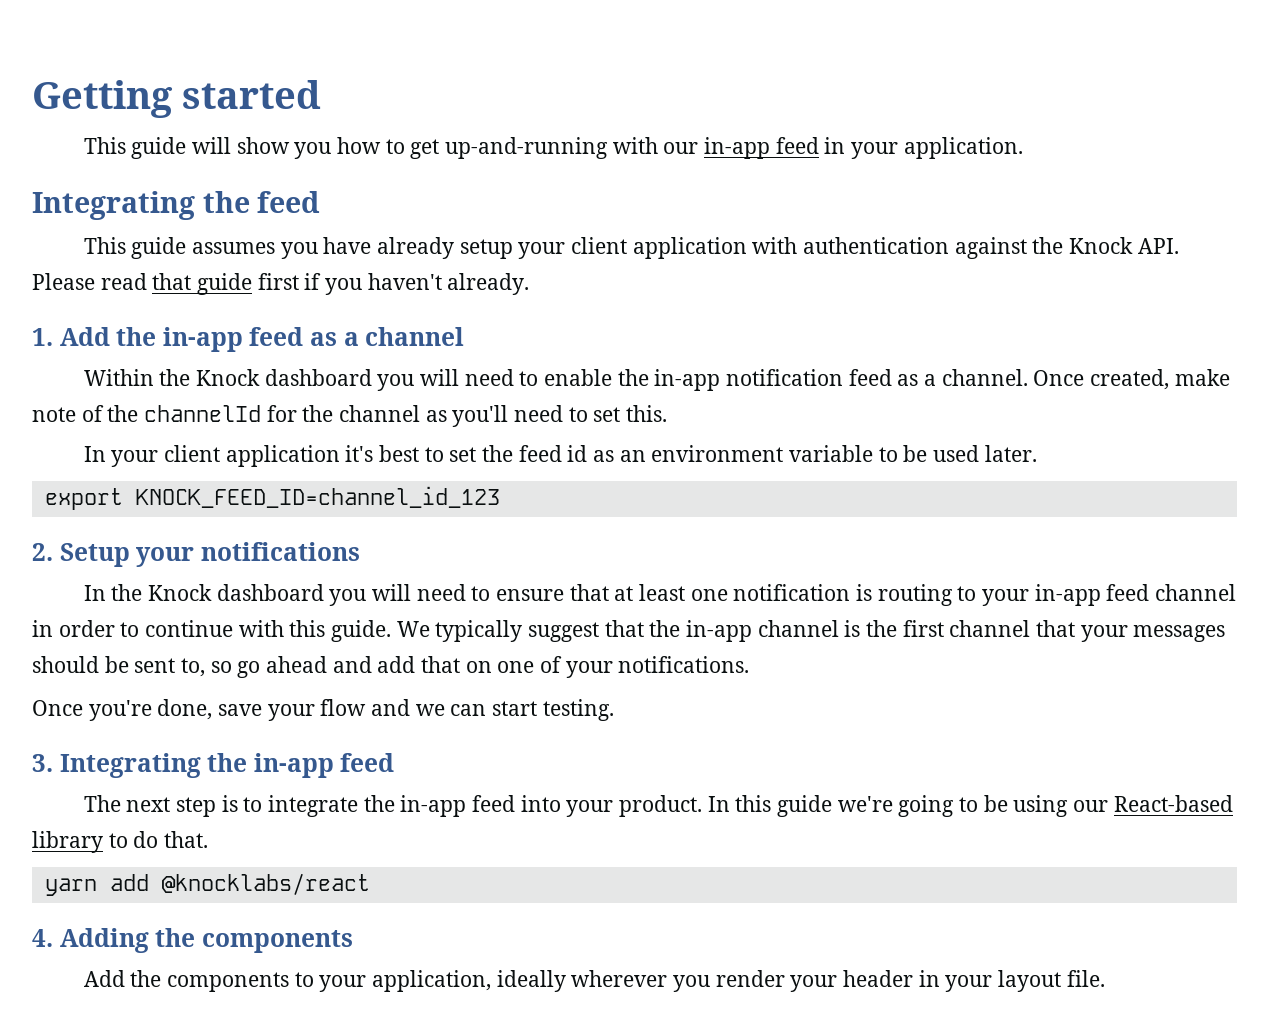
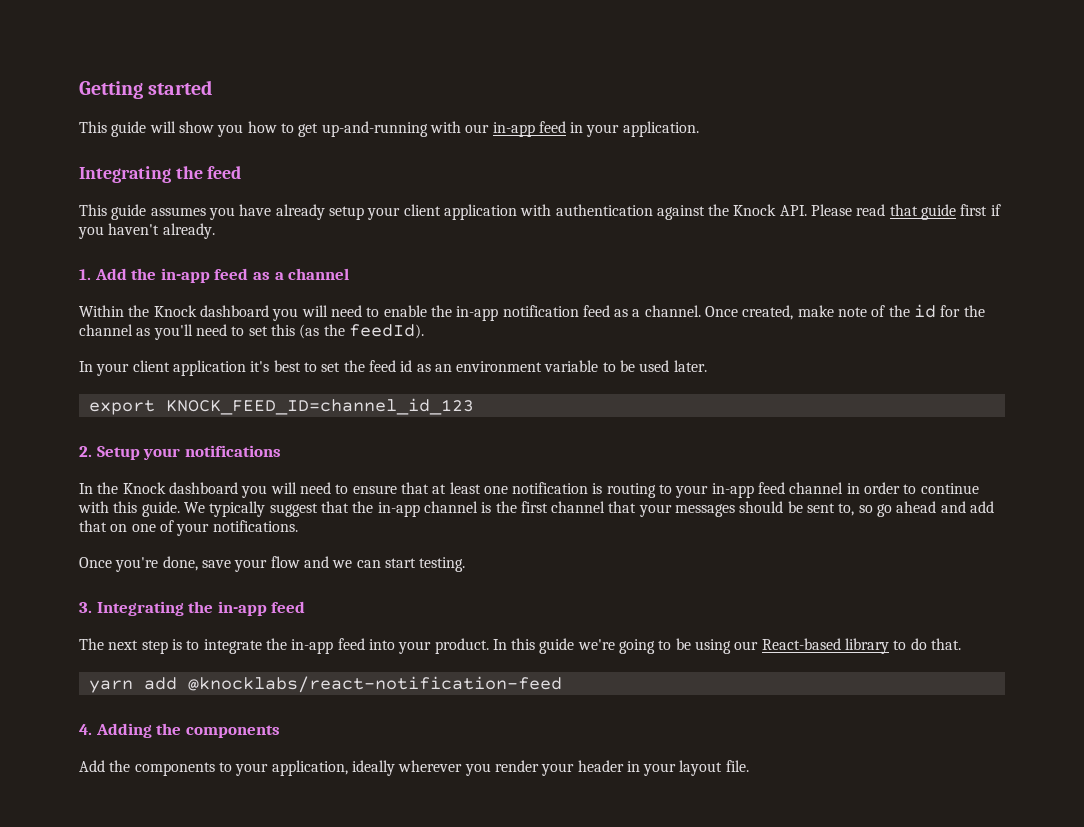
[144,405,262,422] channelId -> [914,304,937,318] id
[626,405,668,422] this. -> [270,324,424,339] this (as the feedId).
[161,873,370,895] @knocklabs/react -> [187,676,562,693] @knocklabs/react-notification-feed

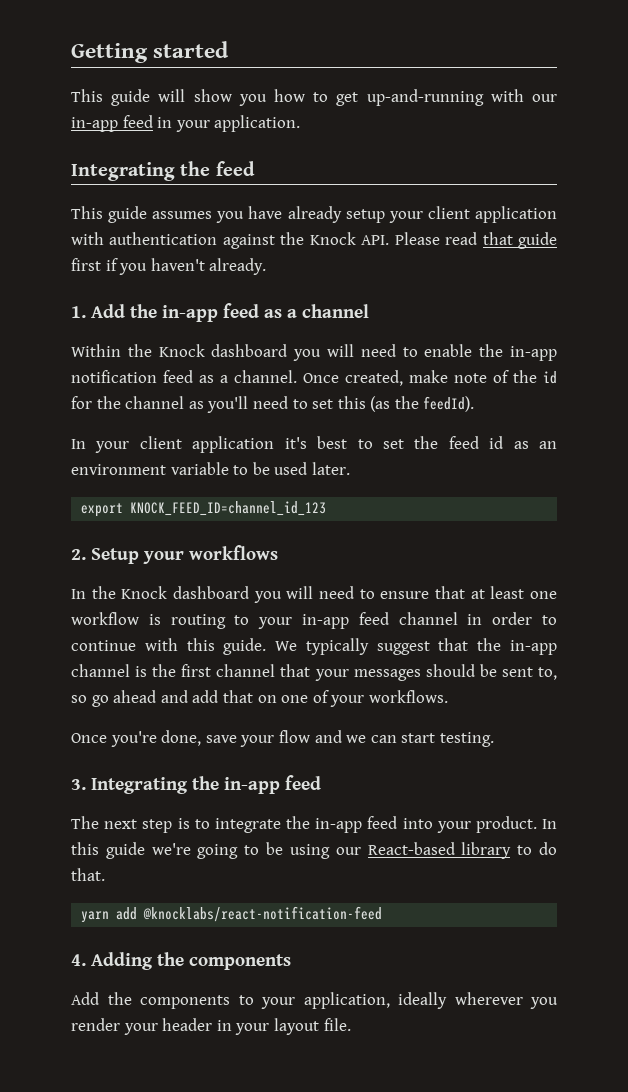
[184,445,281,457] notifications -> [189,545,278,560] workflows
[512,482,589,494] notification -> [71,612,139,625] workflow
[212,520,298,532] notifications. -> [368,690,448,703] workflows.

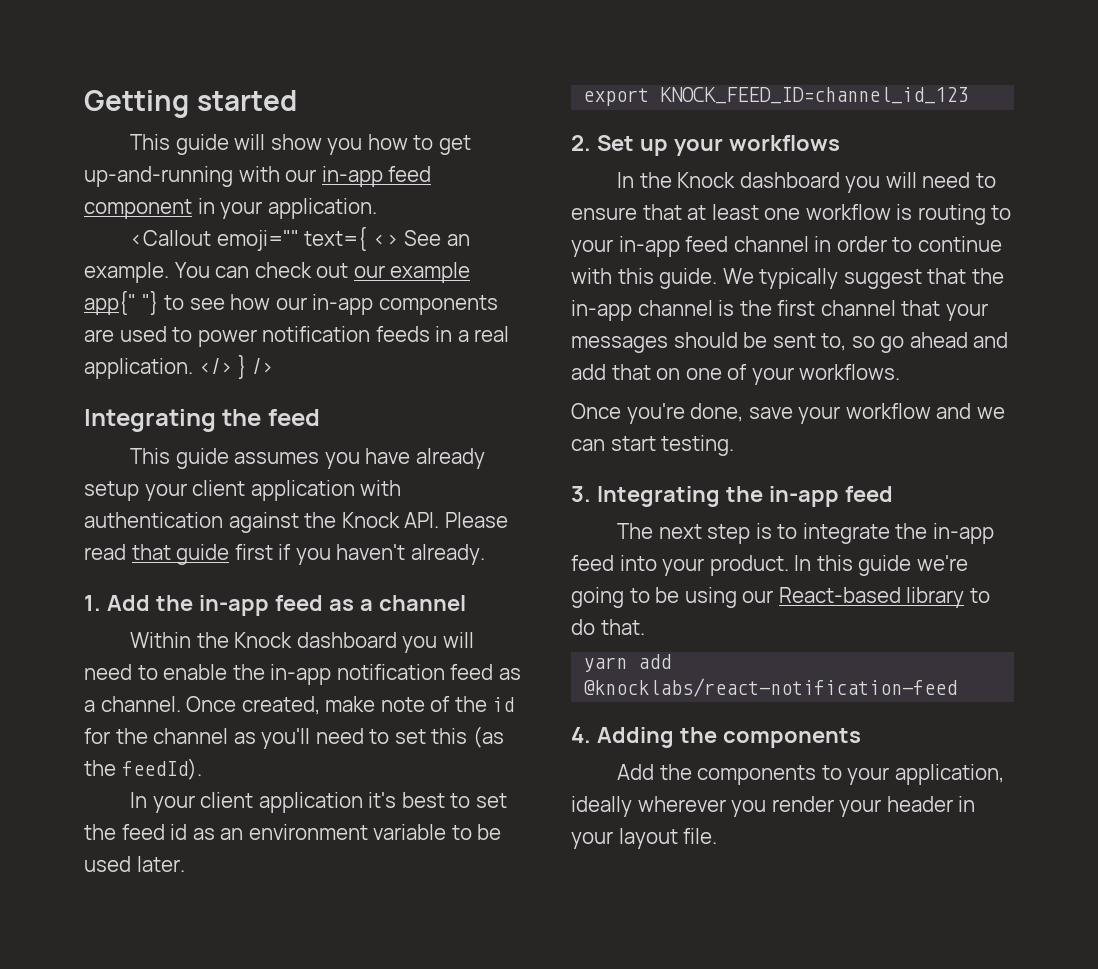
(153, 121) none -> [84,199,192,219] component
(301, 123) none -> [130,227,470,251] [84,262,471,283] [84,291,498,315] [84,326,510,347] [84,355,274,379] // <Callout emoji="" text={ <> See an example. You can check out our example app{" "} to see how our in-app components are used to power notification feeds in a real application. </> } />
[91,548,139,564] Setup -> [596,135,668,156] Set up
[278,730,310,743] flow -> [845,403,931,419] workflow

